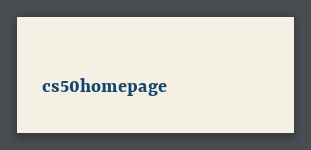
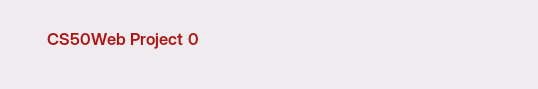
[42,78,167,96] cs50homepage -> [47,33,199,49] CS50Web Project 0

